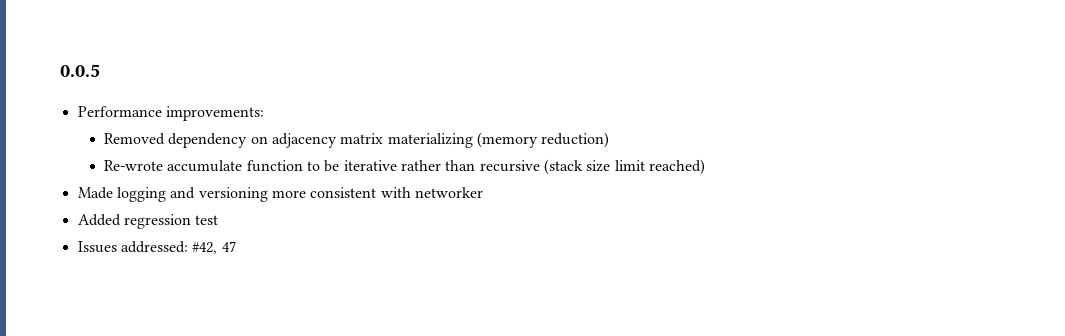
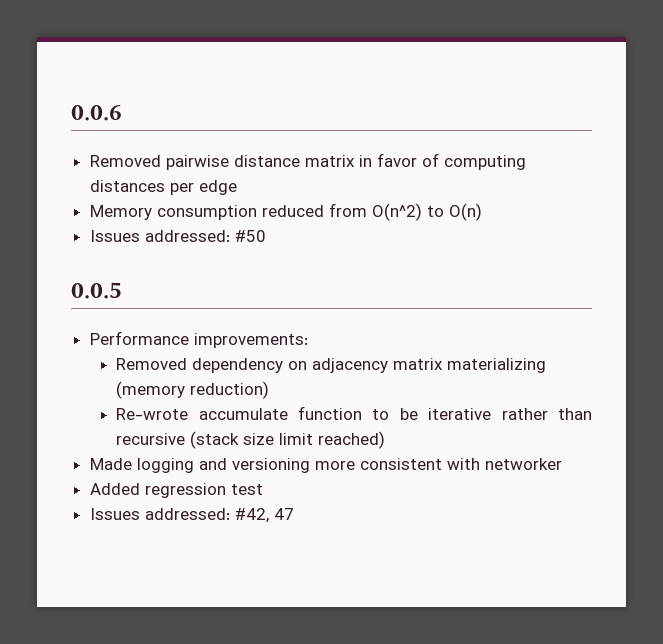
(60, 70) none -> [71,105,122,121] [89,153,526,170] [89,180,237,195] [89,203,482,221] [89,230,266,242] 0.0.6 // Removed pairwise distance matrix in favor of computing distances per edge // Memory consumption reduced from O(n^2) to O(n) // Issues addressed: #50 //

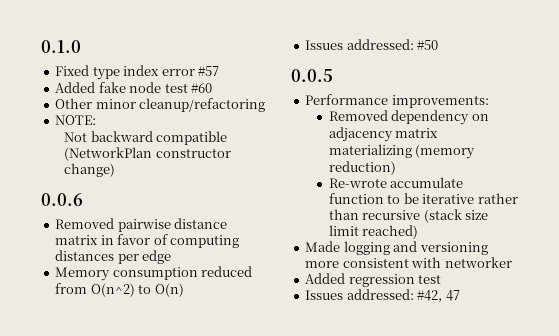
(71, 113) none -> [41,40,81,53] [55,65,220,80] [55,82,213,93] [55,98,266,112] [55,115,97,125] [64,131,228,145] [64,147,231,161] [64,163,116,177] 0.1.0 // Fixed type index error #57 // Added fake node test #60 // Other minor cleanup/refactoring // NOTE: // Not backward compatible (NetworkPlan constructor change) //

